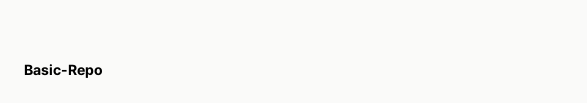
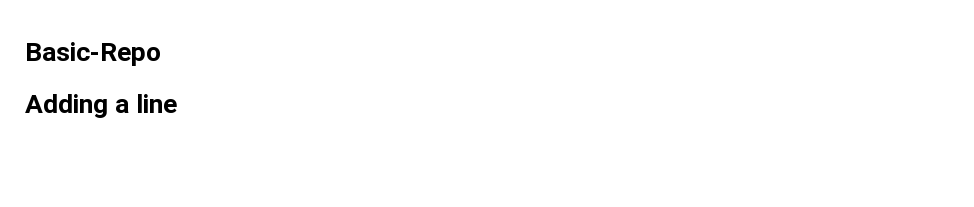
(103, 71) none -> [25,94,178,118] // Adding a line

